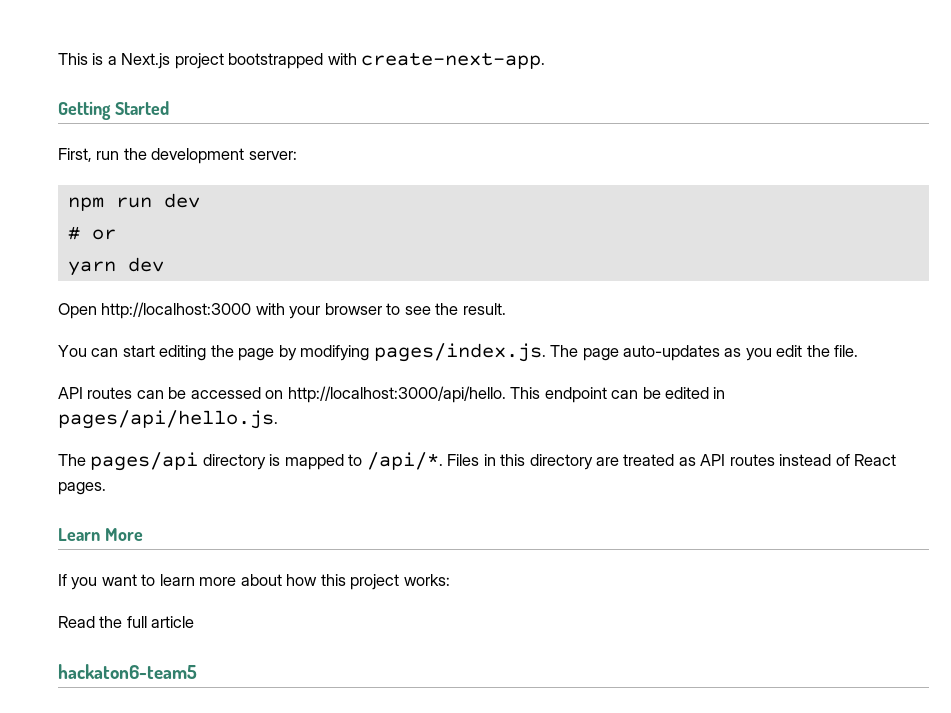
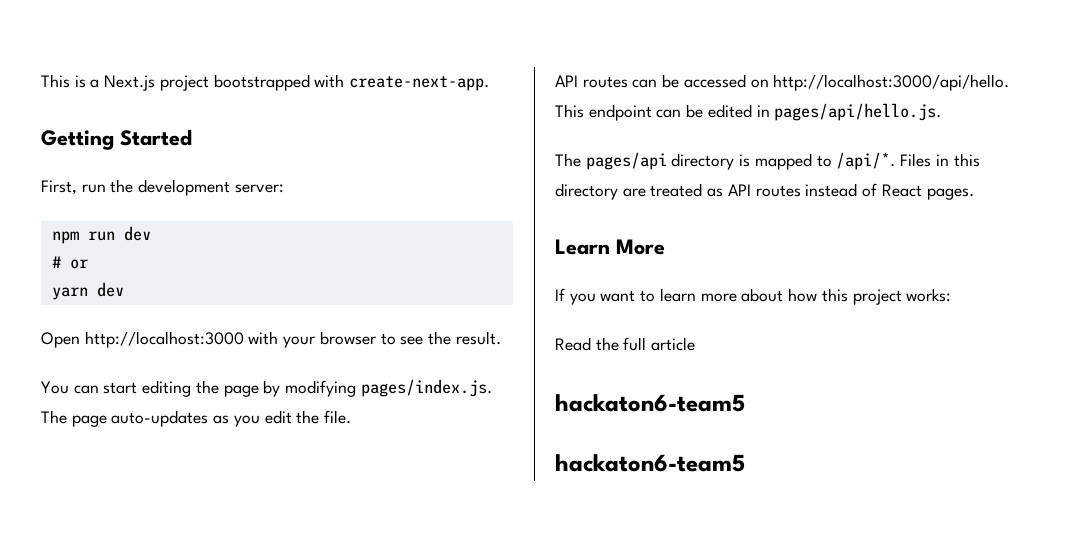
(197, 671) none -> [555,454,745,472] // hackaton6-team5

